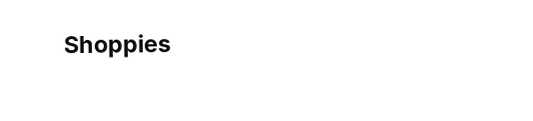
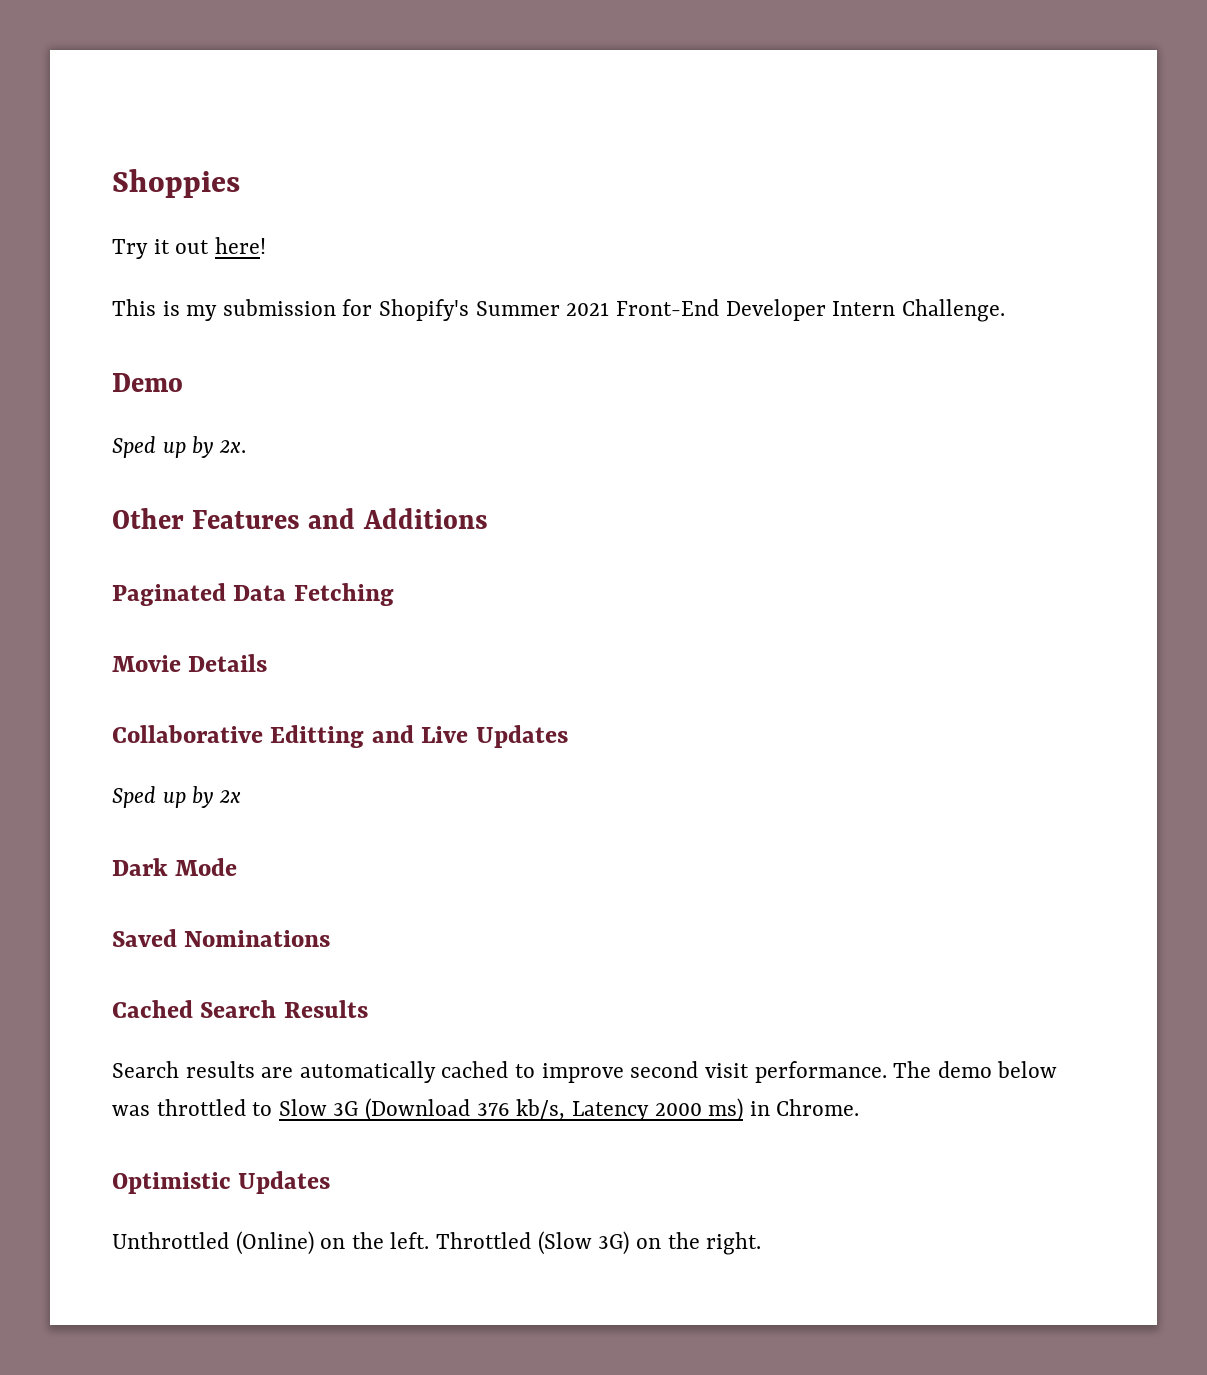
(171, 46) none -> [112,237,266,259] [112,299,1005,322] [112,373,183,392] [112,436,246,458] [112,508,488,529] [112,583,394,606] [112,654,268,672] [112,725,568,748] [112,786,241,808] [112,858,238,876] [112,929,331,947] [112,1000,368,1018] [112,1061,1058,1083] [112,1098,860,1122] [112,1171,331,1194] [112,1231,762,1255] // Try it out here! // This is my submission for Shopify's Summer 2021 Front-End Developer Intern Challenge. // Demo // Sped up by 2x. // Other Features and Additions // Paginated Data Fetching // Movie Details // Collaborative Editting and Live Updates // Sped up by 2x // Dark Mode // Saved Nominations // Cached Search Results // Search results are automatically cached to improve second visit performance. The demo below was throttled to Slow 3G (Download 376 kb/s, Latency 2000 ms) in Chrome. // Optimistic Updates // Unthrottled (Online) on the left. Throttled (Slow 3G) on the right.

